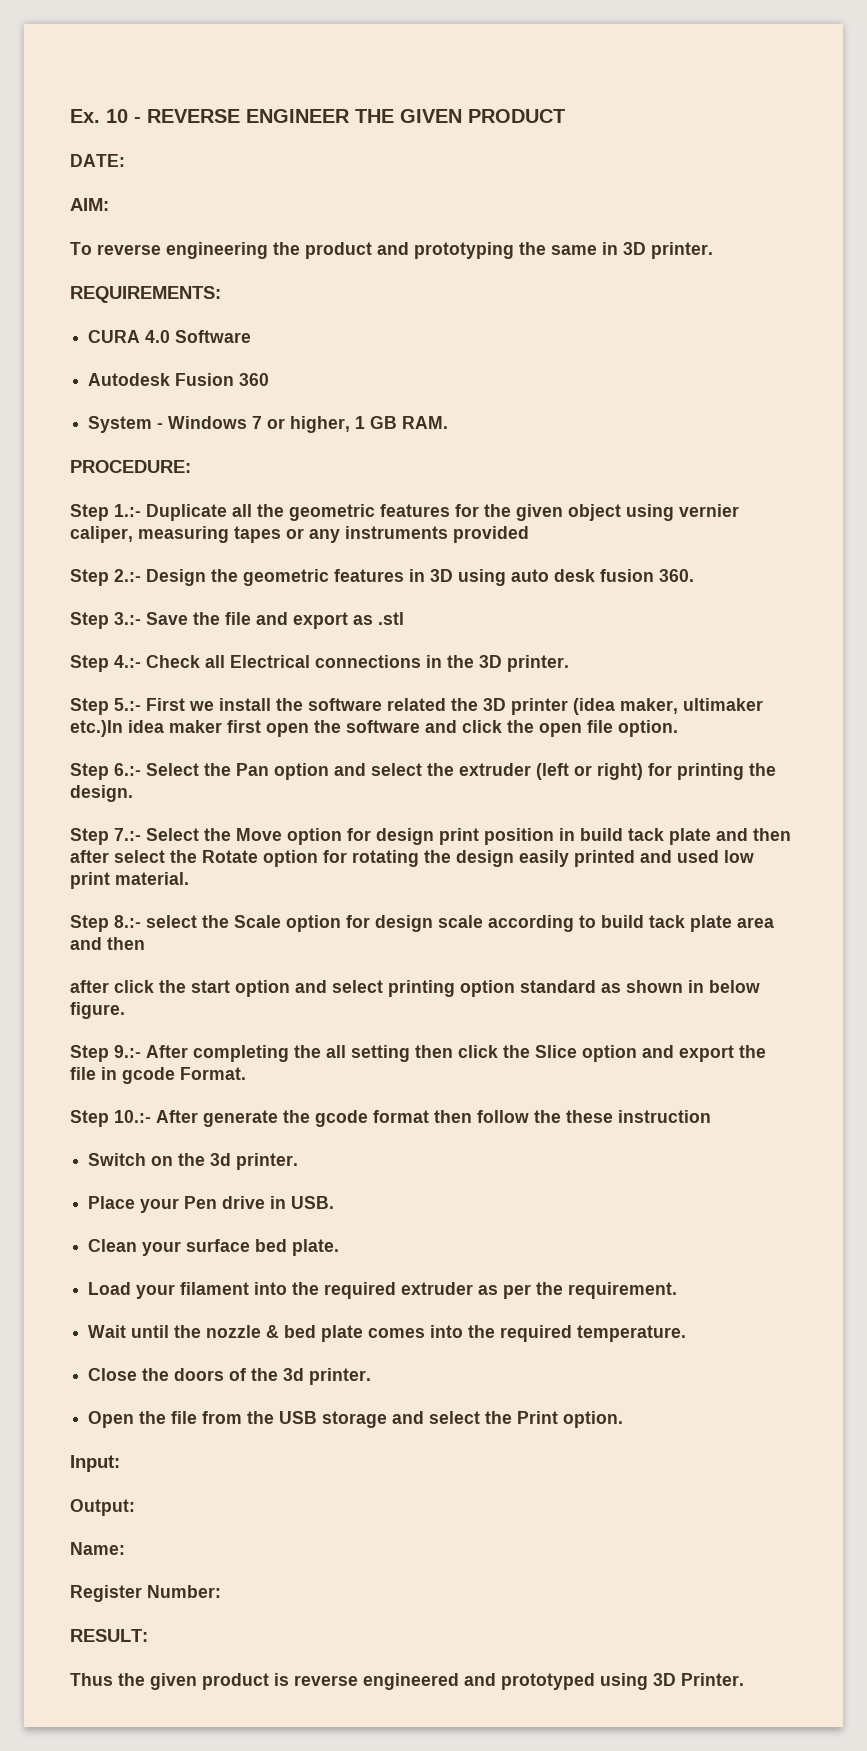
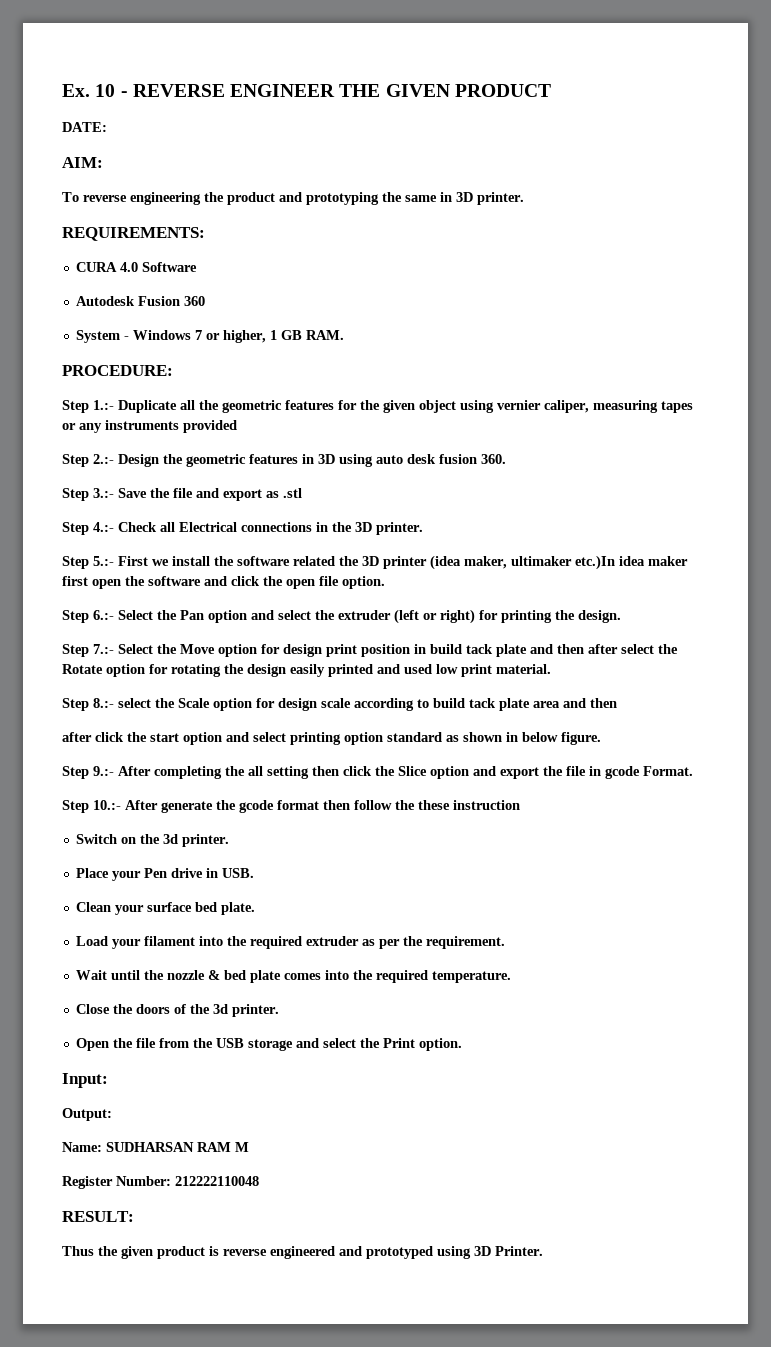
(125, 1548) none -> [106,1142,249,1152] SUDHARSAN RAM M
(221, 1591) none -> [175,1176,259,1186] 212222110048

